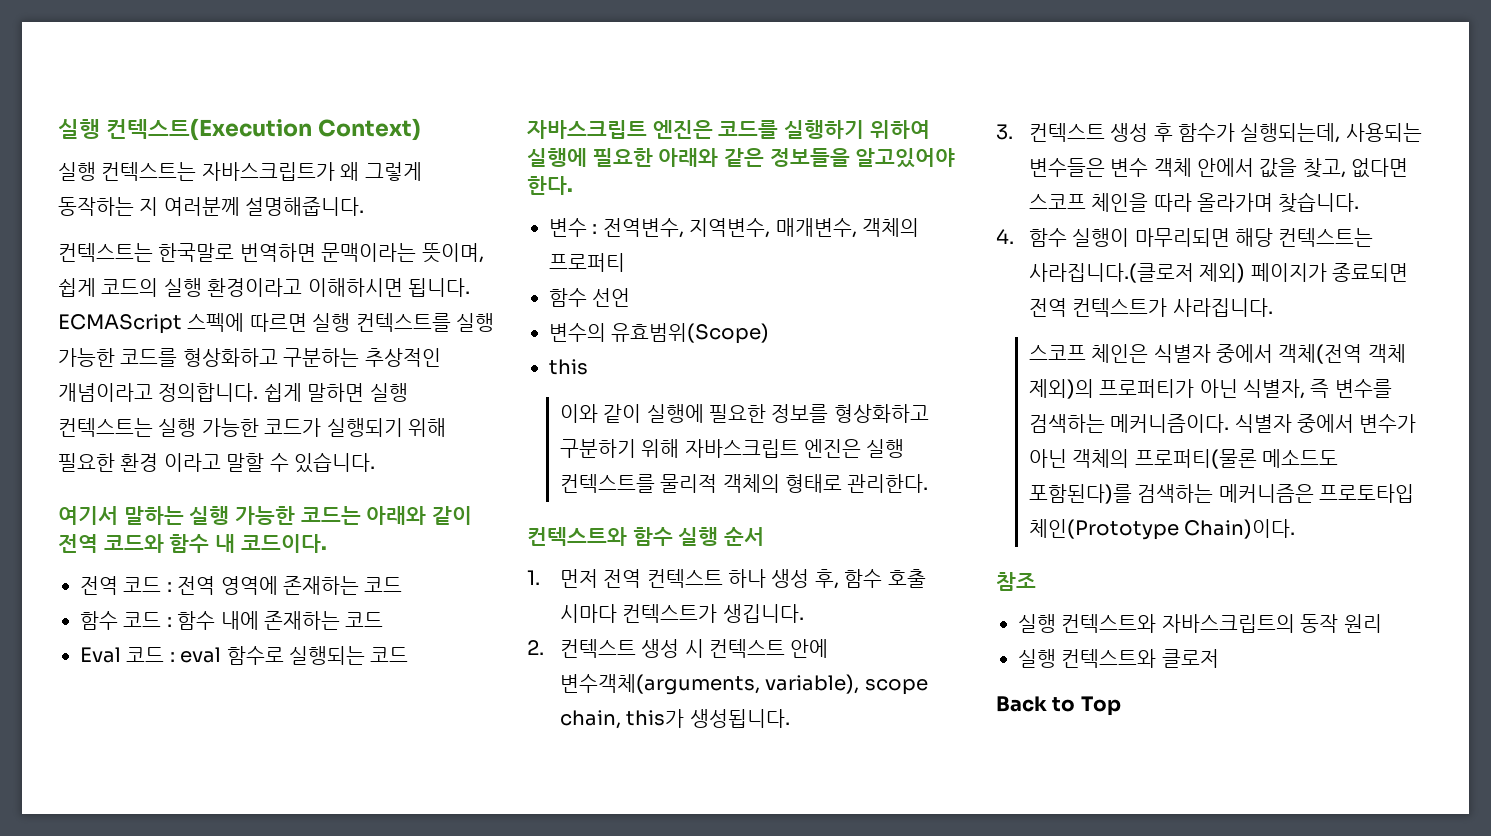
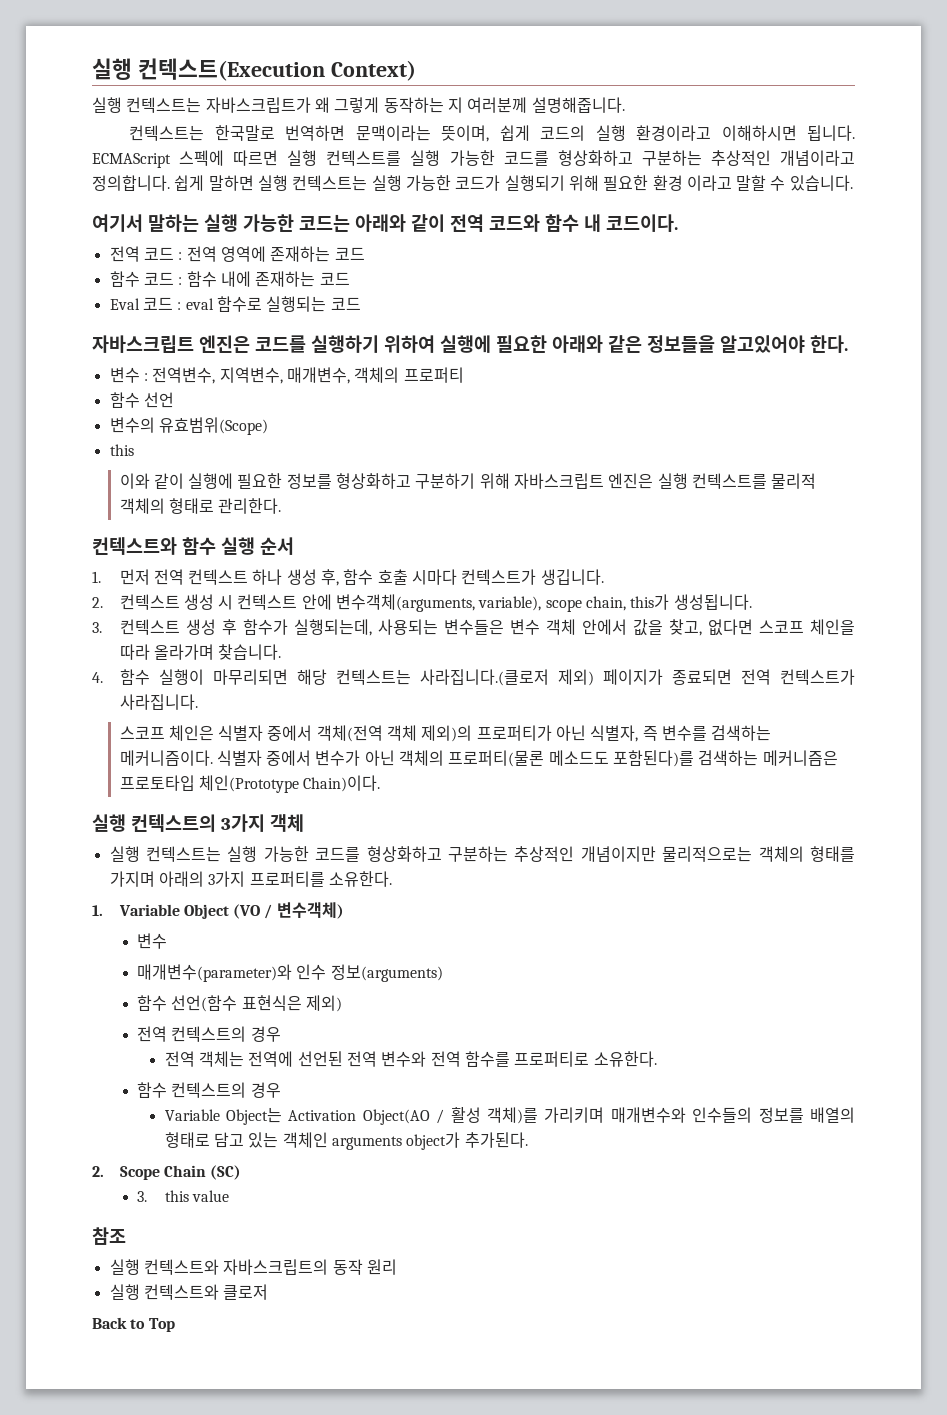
(1296, 529) none -> [92,814,304,832] [109,846,855,862] [109,871,392,887] [92,902,344,919] [137,933,168,949] [137,964,443,982] [137,995,343,1012] [137,1026,281,1042] [164,1051,657,1067] [137,1082,281,1098] [164,1107,855,1125] [164,1132,528,1150] [92,1165,242,1180] [137,1190,229,1202] // 실행 컨텍스트의 3가지 객체 // 실행 컨텍스트는 실행 가능한 코드를 형상화하고 구분하는 추상적인 개념이지만 물리적으로는 객체의 형태를 가지며 아래의 3가지 프로퍼티를 소유한다. // 1. Variable Object (VO / 변수객체) // 변수 // 매개변수(parameter)와 인수 정보(arguments) // 함수 선언(함수 표현식은 제외) // 전역 컨텍스트의 경우 // 전역 객체는 전역에 선언된 전역 변수와 전역 함수를 프로퍼티로 소유한다. // 함수 컨텍스트의 경우 // Variable Object는 Activation Object(AO / 활성 객체)를 가리키며 매개변수와 인수들의 정보를 배열의 형태로 담고 있는 객체인 arguments object가 추가된다. // 2. Scope Chain (SC) // 3. this value

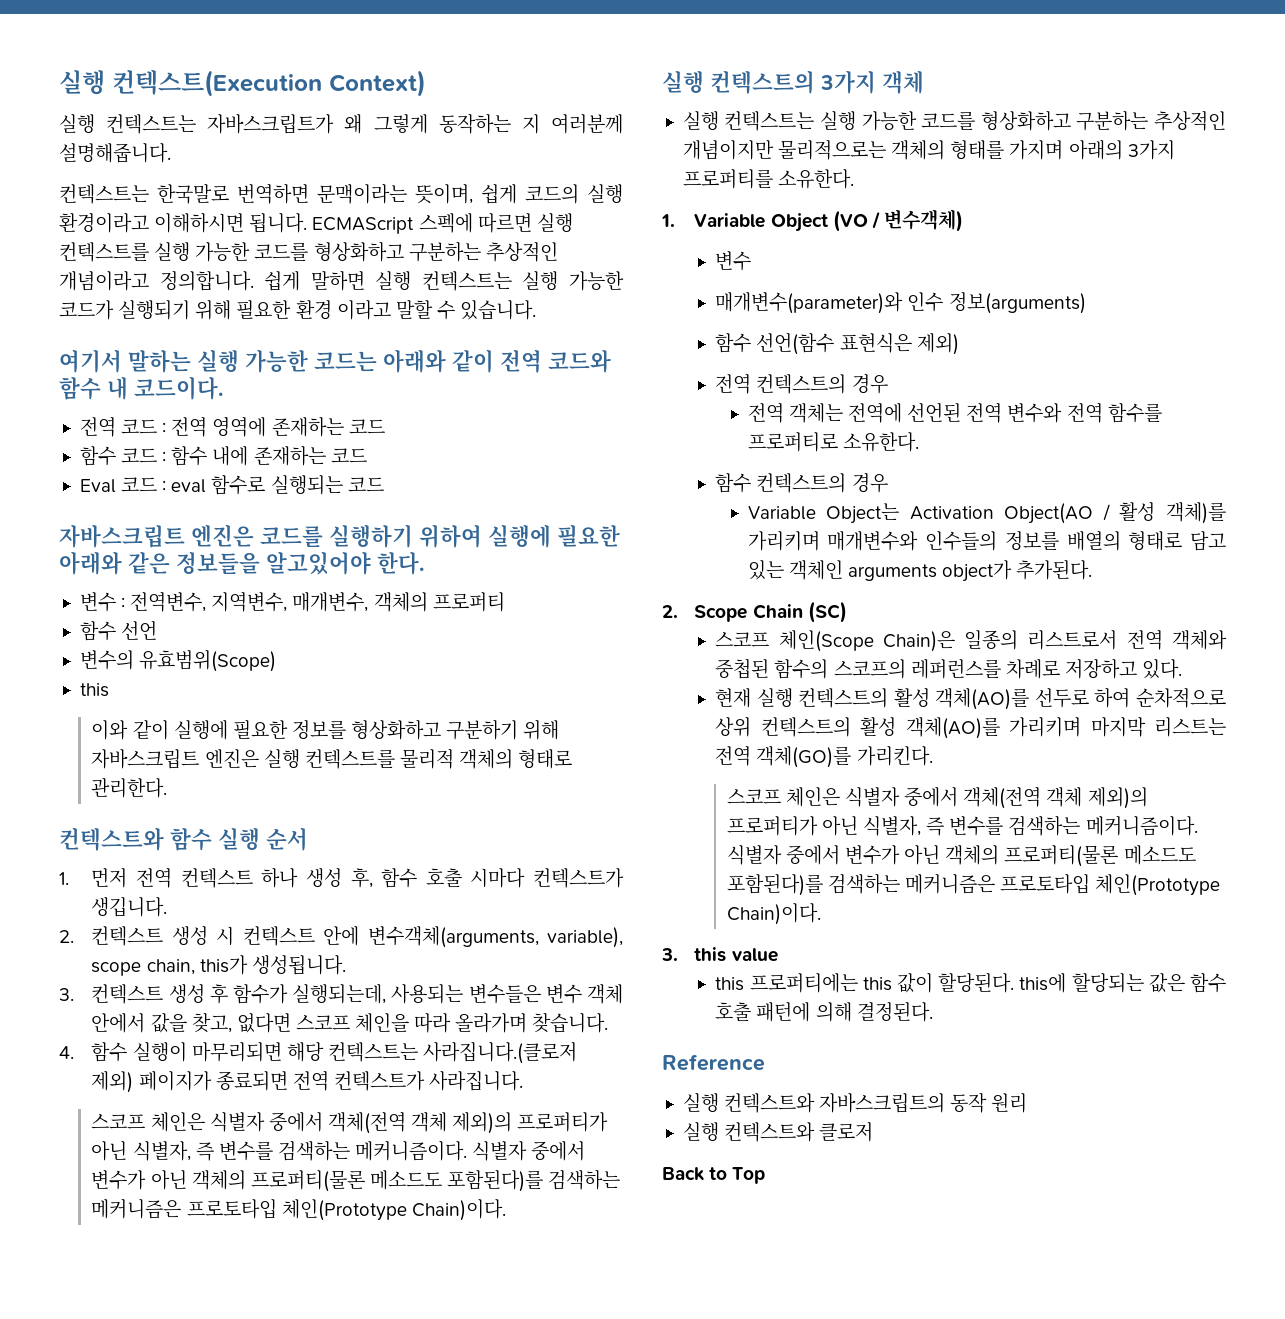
[137,1190,229,1202] [92,1227,126,1245] 3. this value // 참조 -> [715,630,1227,652] [715,658,1183,679] [715,688,1226,710] [715,717,1226,739] [715,746,933,768] [726,787,1148,809] [726,816,1198,836] [726,845,1196,867] [726,874,1221,896] [726,903,821,925] [661,947,778,962] [715,973,1226,993] [715,1002,933,1022] [662,1054,765,1071] 스코프 체인(Scope Chain)은 일종의 리스트로서 전역 객체와 중첩된 함수의 스코프의 레퍼런스를 차례로 저장하고 있다. // 현재 실행 컨텍스트의 활성 객체(AO)를 선두로 하여 순차적으로 상위 컨텍스트의 활성 객체(AO)를 가리키며 마지막 리스트는 전역 객체(GO)를 가리킨다. // 스코프 체인은 식별자 중에서 객체(전역 객체 제외)의 프로퍼티가 아닌 식별자, 즉 변수를 검색하는 메커니즘이다. 식별자 중에서 변수가 아닌 객체의 프로퍼티(물론 메소드도 포함된다)를 검색하는 메커니즘은 프로토타입 체인(Prototype Chain)이다. // 3. this value // this 프로퍼티에는 this 값이 할당된다. this에 할당되는 값은 함수 호출 패턴에 의해 결정된다. // Reference

